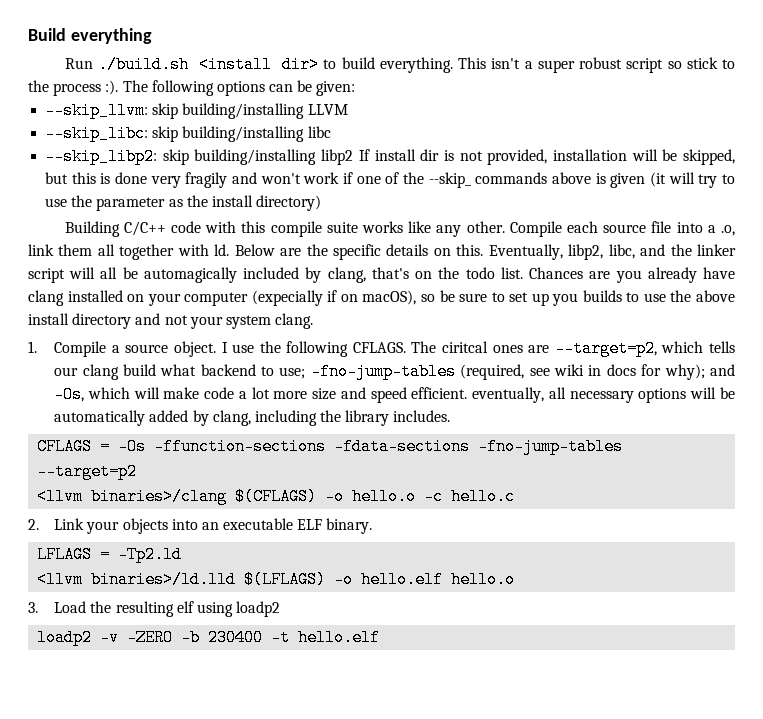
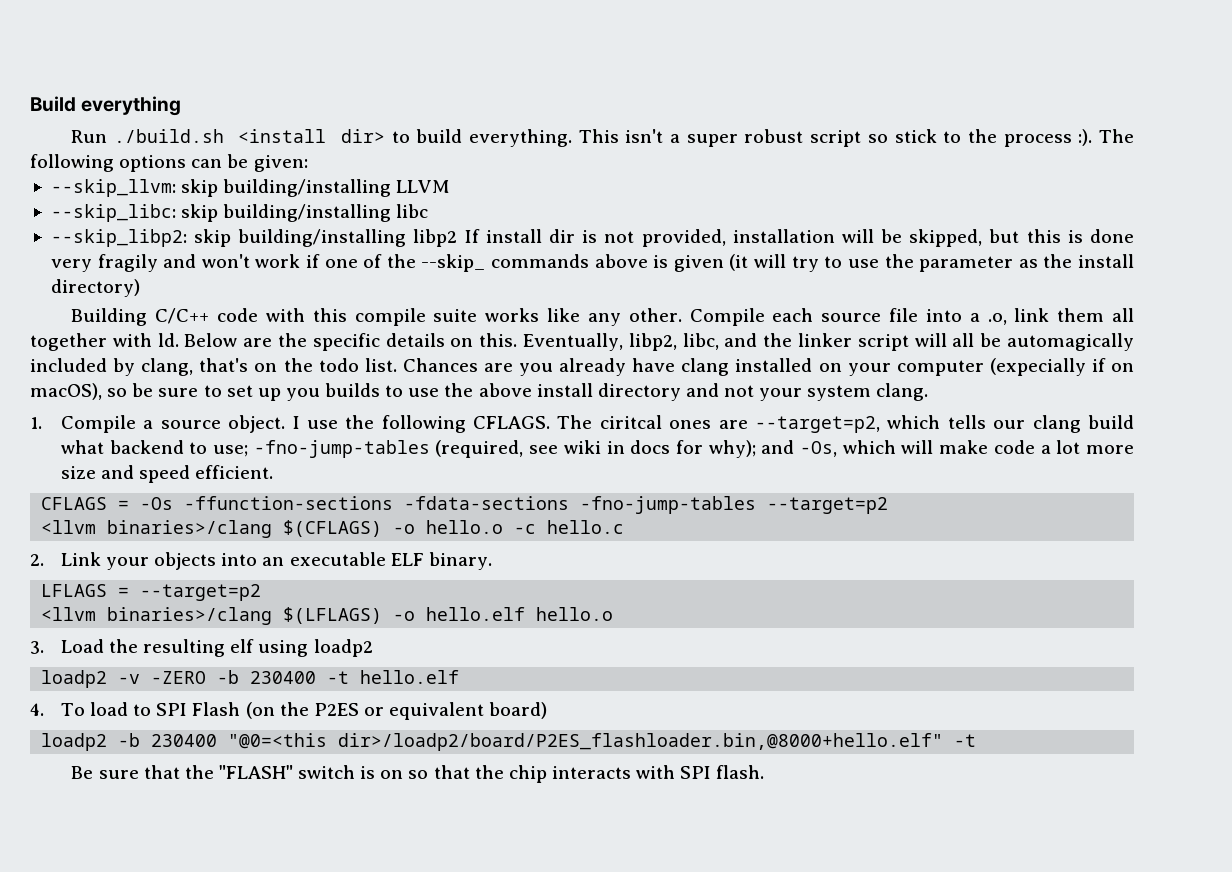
[472,387,736,403] [54,410,451,426] eventually, all necessary options will be automatically added by clang, including the library includes. -> (274, 472) none
[118,546,183,563] [37,571,237,588] -Tp2.ld // <llvm binaries>/ld.lld -> [140,584,262,601] [41,607,273,625] --target=p2 // <llvm binaries>/clang
(381, 637) none -> [30,702,548,720] [41,733,977,751] [71,765,765,783] // 4. To load to SPI Flash (on the P2ES or equivalent board) // loadp2 -b 230400 "@0=<this dir>/loadp2/board/P2ES_flashloader.bin,@8000+hello.elf" -t // Be sure that the "FLASH" switch is on so that the chip interacts with SPI flash.

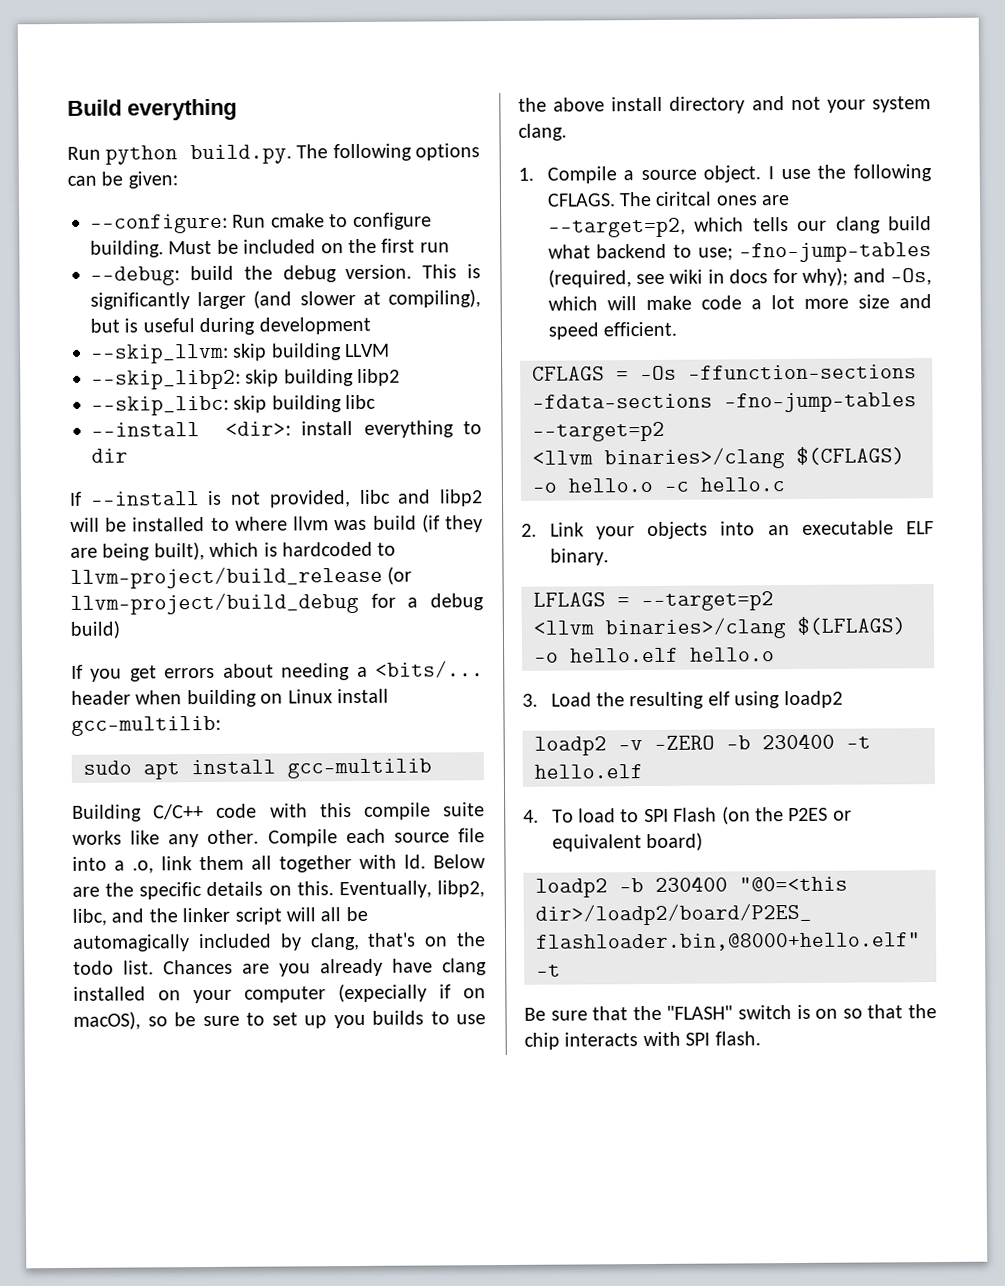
[114,129,1093,147] ./build.sh <install dir> to build everything. This isn't a super robust script so stick to the process :). -> [105,144,292,165] python build.py.
(308, 163) none -> [90,212,432,234] [90,238,450,258] [90,264,481,286] [90,289,481,310] [90,316,371,336] // --configure: Run cmake to configure building. Must be included on the first run // --debug: build the debug version. This is significantly larger (and slower at compiling), but is useful during development
[223,179,392,197] building/installing -> [270,343,342,361] building
(451, 186) none -> [91,368,401,390] // --skip_libp2: skip building libp2
[223,204,392,222] building/installing -> [271,395,342,413] building
[50,229,1134,247] [50,254,1135,272] [50,279,140,297] --skip_libp2: skip building/installing libp2 If install dir is not provided, installation will be skipped, but this is done very fragily and won't work if one of the --skip_ commands above is given (it will try to use the parameter as the install directory) -> [91,420,482,438] [91,448,128,463] [69,489,484,508] [70,514,484,533] [70,541,397,561] [70,565,413,589] [70,591,485,615] [70,620,120,639] [71,660,484,682] [71,688,389,708] [71,715,221,736] [83,758,432,780] --install <dir>: install everything to dir // If --install is not provided, libc and libp2 will be installed to where llvm was build (if they are being built), which is hardcoded to llvm-project/build_release (or llvm-project/build_debug for a debug build) // If you get errors about needing a <bits/... header when building on Linux install gcc-multilib: // sudo apt install gcc-multilib

